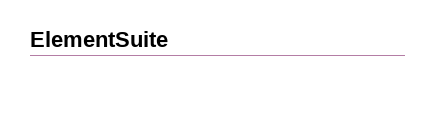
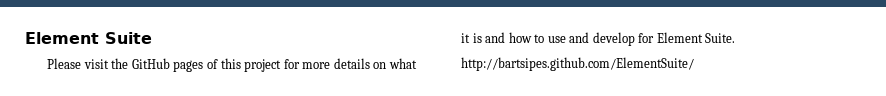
[30,31,168,47] ElementSuite -> [25,32,152,44] [47,58,417,72] [461,32,736,46] [461,57,694,71] Element Suite // Please visit the GitHub pages of this project for more details on what it is and how to use and develop for Element Suite. // http://bartsipes.github.com/ElementSuite/

